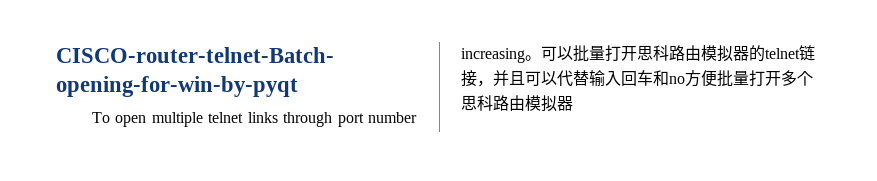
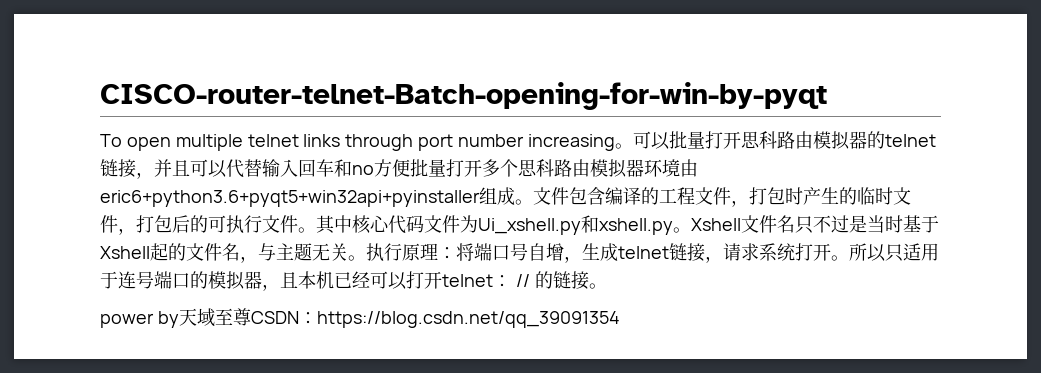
(573, 103) none -> [644,159,698,177] [100,187,911,207] [100,215,939,235] [100,243,939,263] [100,271,607,291] [100,308,620,328] 环境由eric6+python3.6+pyqt5+win32api+pyinstaller组成。文件包含编译的工程文件，打包时产生的临时文件，打包后的可执行文件。其中核心代码文件为Ui_xshell.py和xshell.py。Xshell文件名只不过是当时基于Xshell起的文件名，与主题无关。执行原理：将端口号自增，生成telnet链接，请求系统打开。所以只适用于连号端口的模拟器，且本机已经可以打开telnet： // 的链接。 // power by天域至尊CSDN：https://blog.csdn.net/qq_39091354

